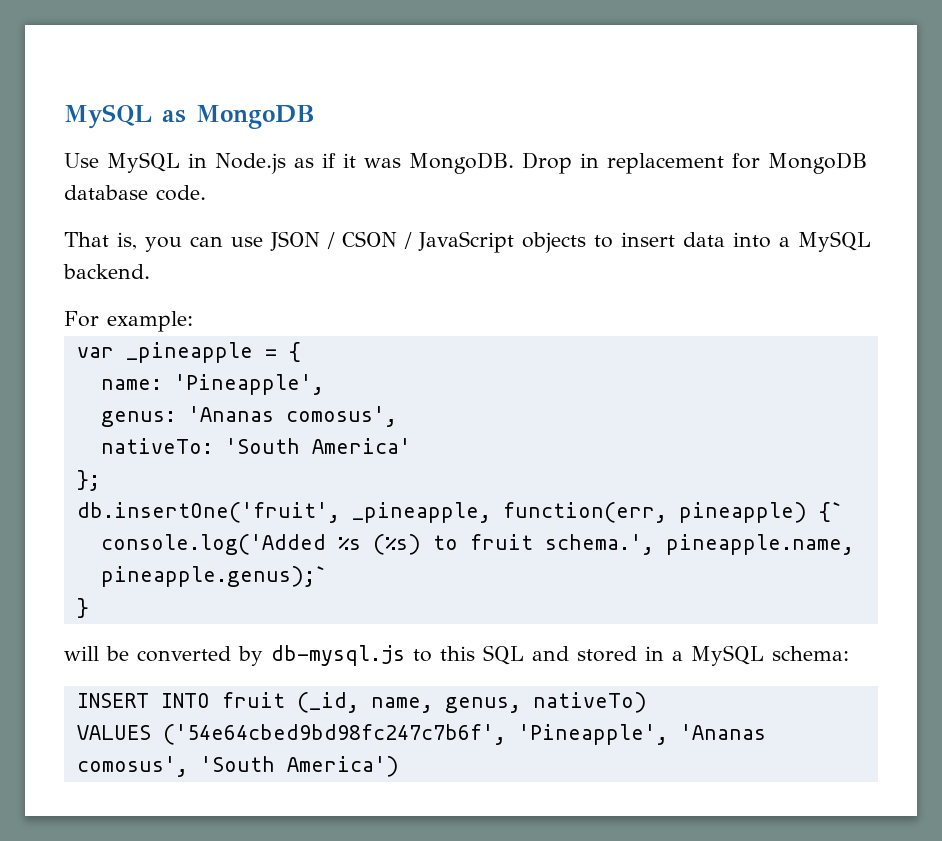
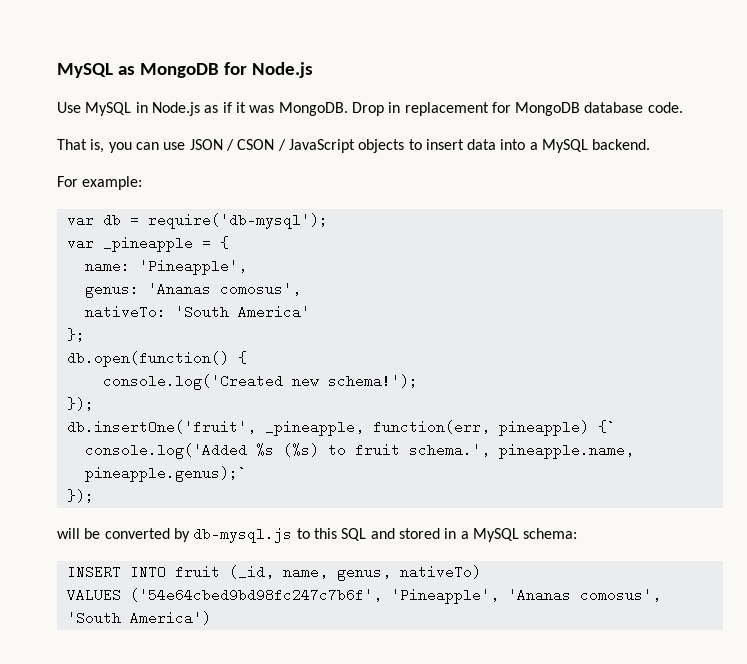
(315, 117) none -> [223,62,313,78] for Node.js
(193, 321) none -> [66,213,328,229] // var db = require('db-mysql');
(100, 480) none -> [66,351,247,367] [102,374,418,390] [66,397,94,411] // db.open(function() { // console.log('Created new schema!'); // });
[76,598,89,618] } -> [66,489,94,503] });

